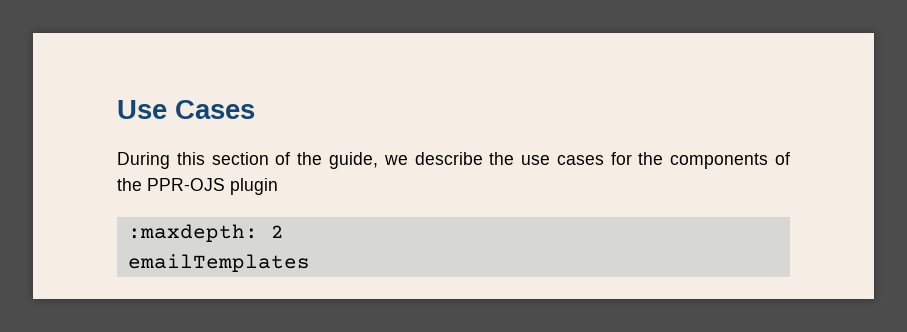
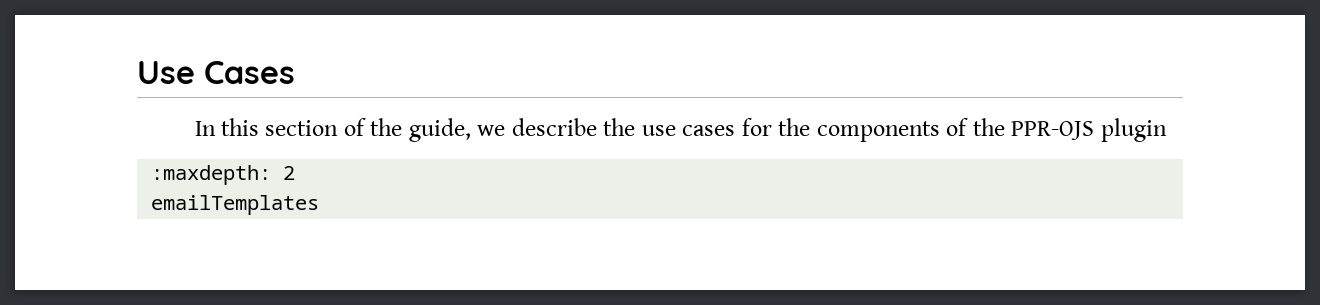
[117,152,170,169] During -> [194,121,216,136] In

